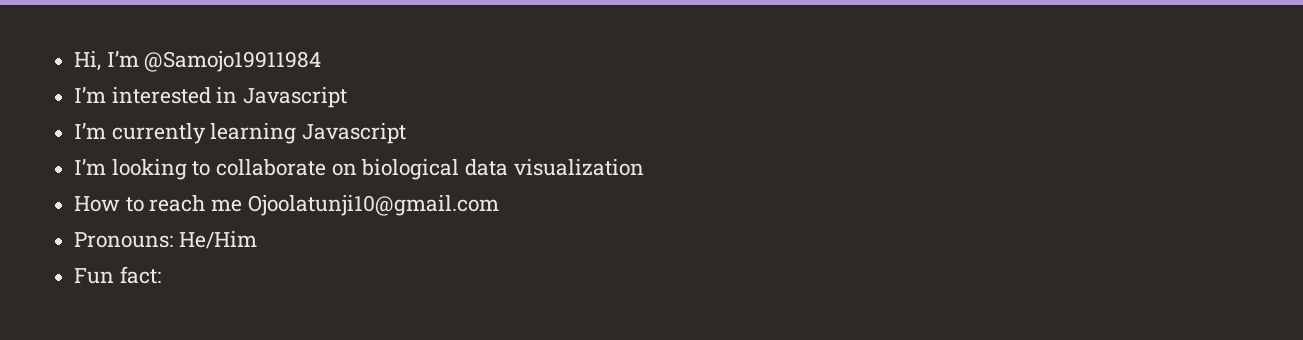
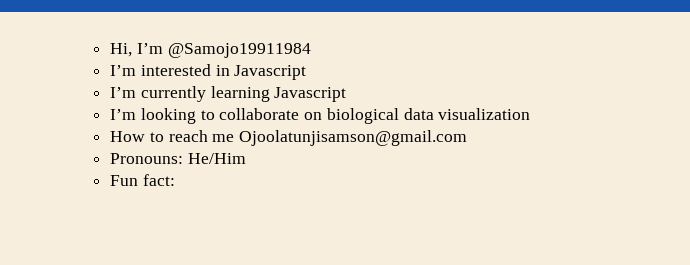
[247,195,499,216] Ojoolatunji10@gmail.com -> [239,130,468,146] Ojoolatunjisamson@gmail.com

